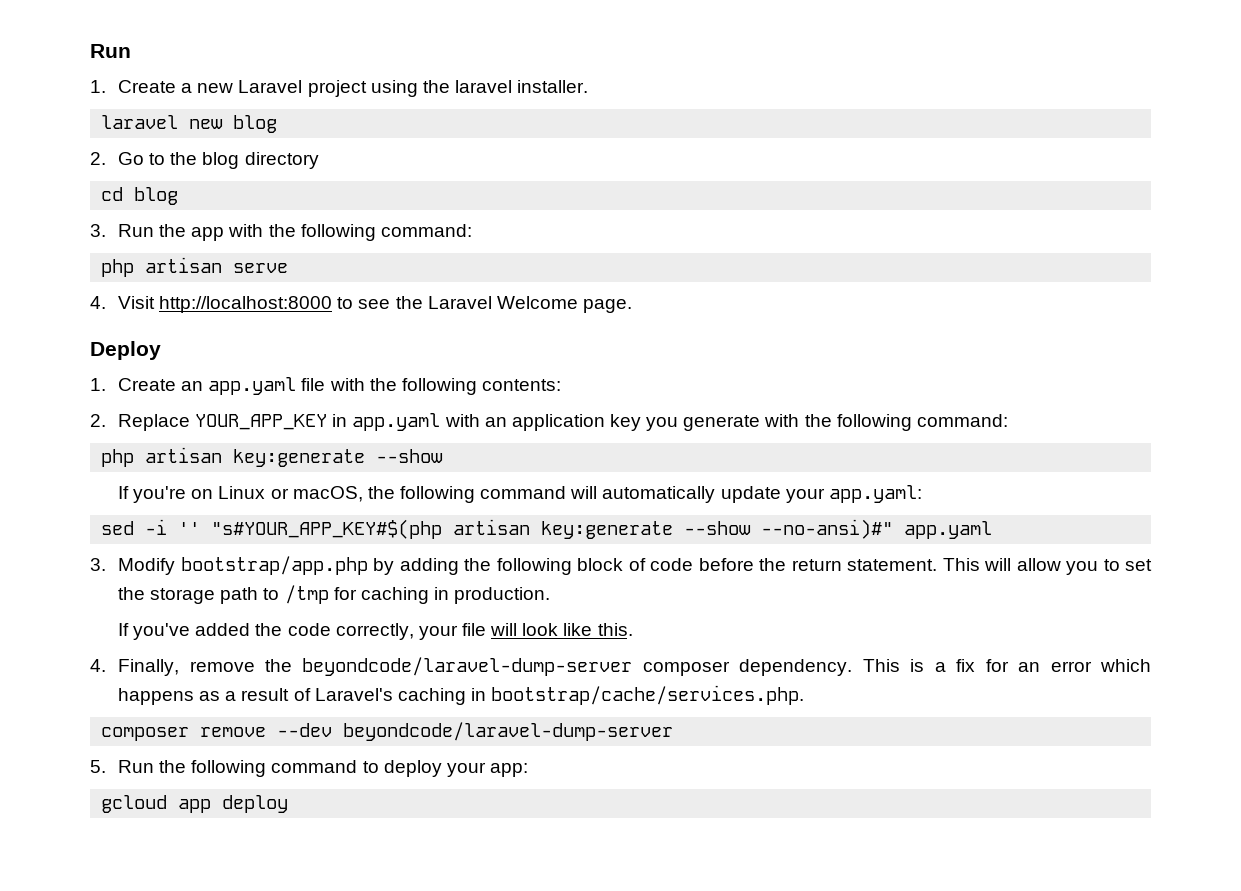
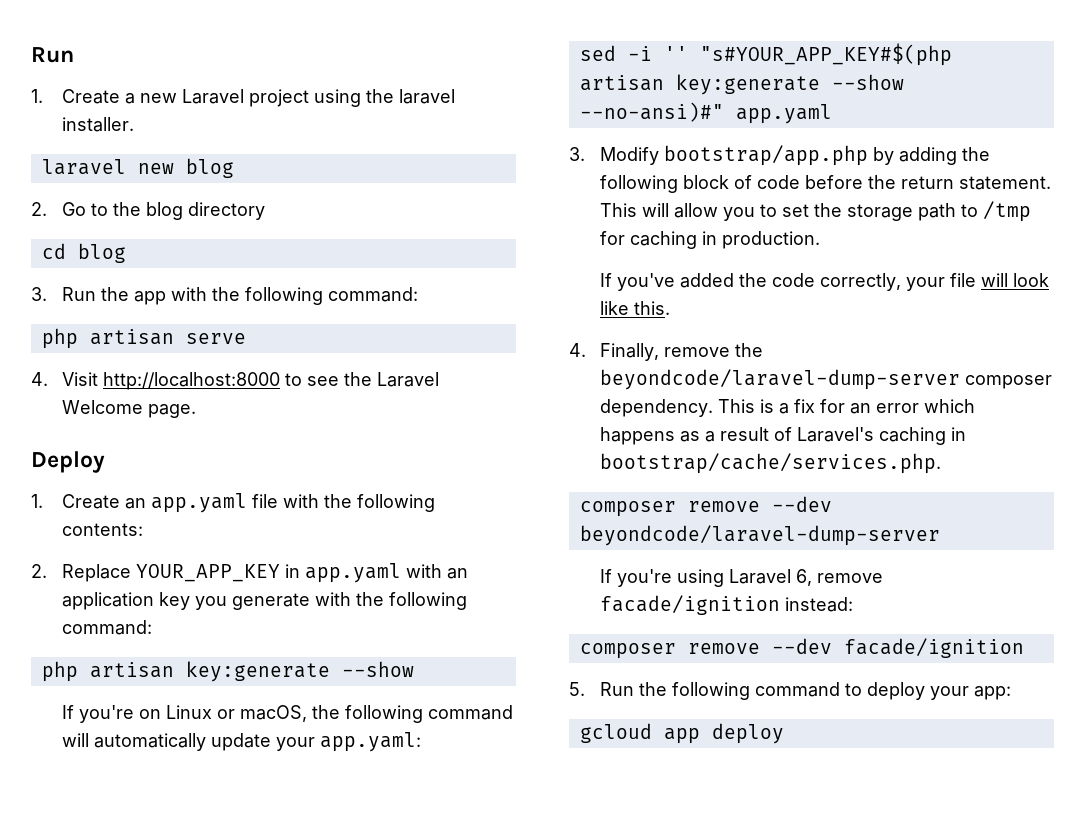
(674, 731) none -> [599,569,883,587] [599,595,853,615] [579,638,1024,659] // If you're using Laravel 6, remove facade/ignition instead: // composer remove --dev facade/ignition

